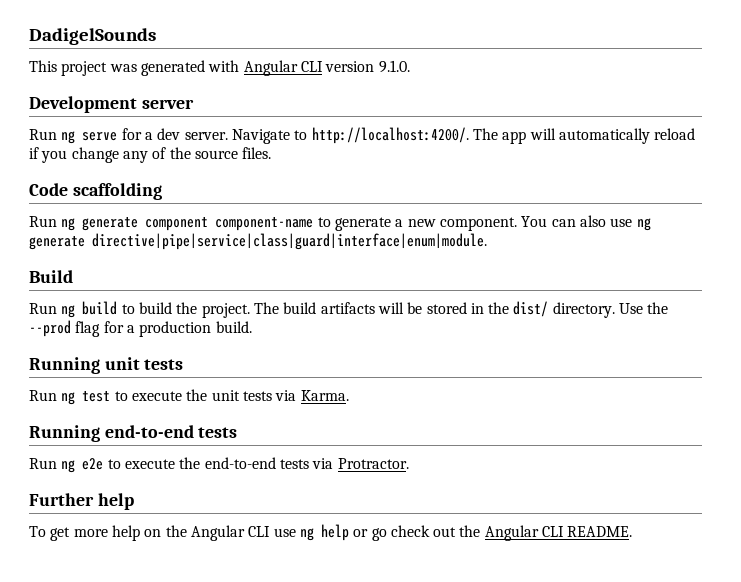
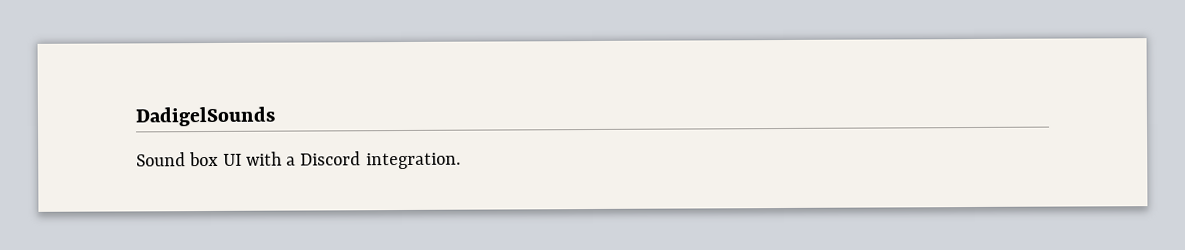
[29,60,410,76] [29,96,194,113] [29,127,696,144] [29,147,272,163] [29,183,162,200] [29,215,651,231] [29,233,487,250] [29,270,73,283] [29,301,669,318] [29,320,252,337] [29,357,184,374] [29,389,349,405] [29,425,238,442] [29,457,409,473] [29,493,134,510] [29,524,633,541] This project was generated with Angular CLI version 9.1.0. // Development server // Run ng serve for a dev server. Navigate to http://localhost:4200/. The app will automatically reload if you change any of the source files. // Code scaffolding // Run ng generate component component-name to generate a new component. You can also use ng generate directive|pipe|service|class|guard|interface|enum|module. // Build // Run ng build to build the project. The build artifacts will be stored in the dist/ directory. Use the --prod flag for a production build. // Running unit tests // Run ng test to execute the unit tests via Karma. // Running end-to-end tests // Run ng e2e to execute the end-to-end tests via Protractor. // Further help // To get more help on the Angular CLI use ng help or go check out the Angular CLI README. -> [136,151,461,170] Sound box UI with a Discord integration.

